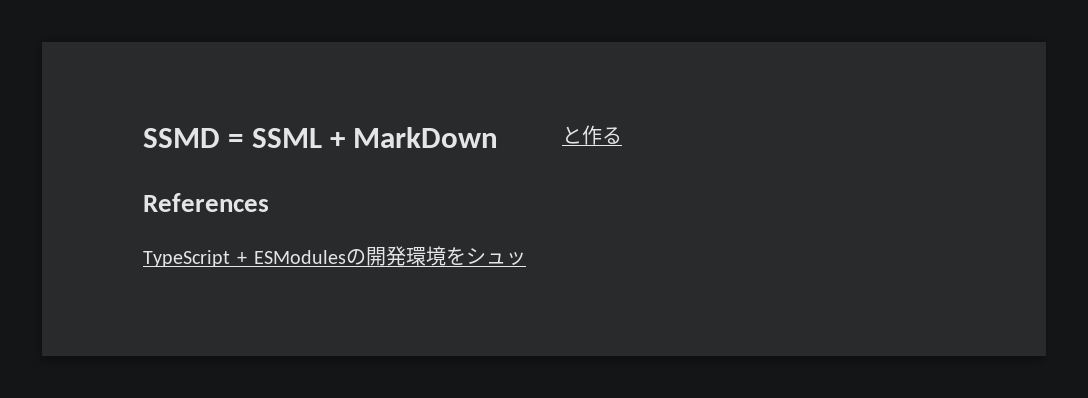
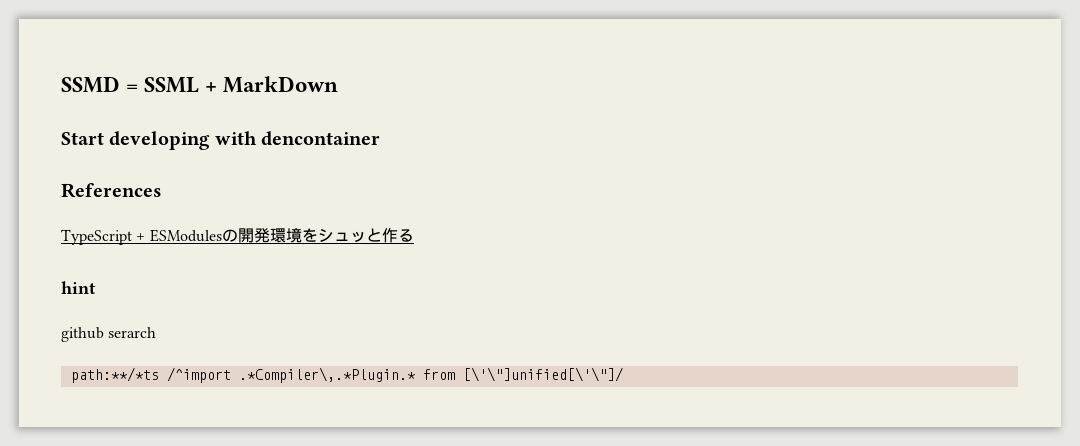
(499, 137) none -> [61,131,381,150] // Start developing with dencontainer
(622, 135) none -> [61,281,96,294] [61,327,157,342] [70,367,623,383] // hint // github serarch // path:**/*ts /^import .*Compiler\,.*Plugin.* from [\'\"]unified[\'\"]/

